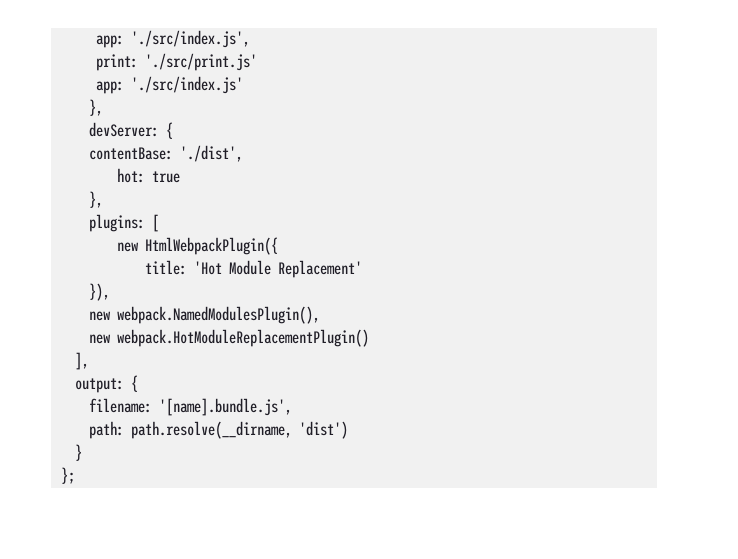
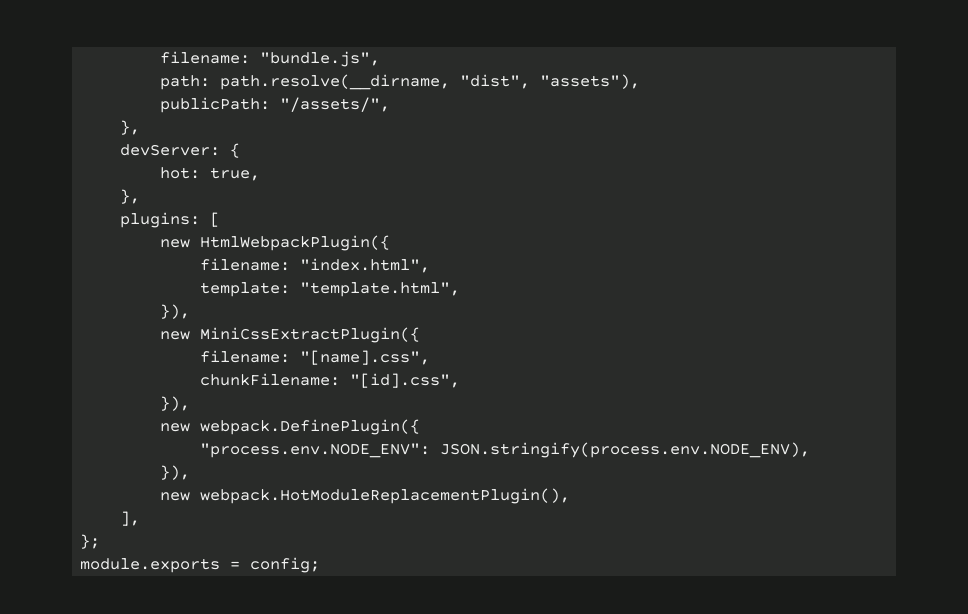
[95,30,250,48] [95,53,257,71] [95,76,243,94] app: './src/index.js', // print: './src/print.js' // app: './src/index.js' -> [160,51,381,67] [160,74,641,90] [160,97,391,113] filename: "bundle.js", // path: path.resolve(__dirname, "dist", "assets"), // publicPath: "/assets/",
[88,145,243,162] // contentBase: './dist', -> (241, 150) none
[151,171,180,183] true -> [210,167,261,181] true,
[144,260,362,278] [88,283,110,301] [88,306,320,324] [88,329,369,347] [74,352,89,370] [74,375,138,393] [88,398,292,416] [88,421,348,439] [74,444,82,461] [60,467,75,484] title: 'Hot Module Replacement' // }), // new webpack.NamedModulesPlugin(), // new webpack.HotModuleReplacementPlugin() // ], // output: { // filename: '[name].bundle.js', // path: path.resolve(__dirname, 'dist') // } // }; -> [200,258,431,273] [200,282,461,297] [160,304,191,319] [160,327,421,343] [200,350,431,365] [200,373,461,388] [160,396,191,411] [160,419,421,435] [200,442,811,458] [160,465,191,480] [160,488,571,504] [120,511,141,526] [80,534,101,549] [80,557,321,573] filename: "index.html", // template: "template.html", // }), // new MiniCssExtractPlugin({ // filename: "[name].css", // chunkFilename: "[id].css", // }), // new webpack.DefinePlugin({ // "process.env.NODE_ENV": JSON.stringify(process.env.NODE_ENV), // }), // new webpack.HotModuleReplacementPlugin(), // ], // }; // module.exports = config;

